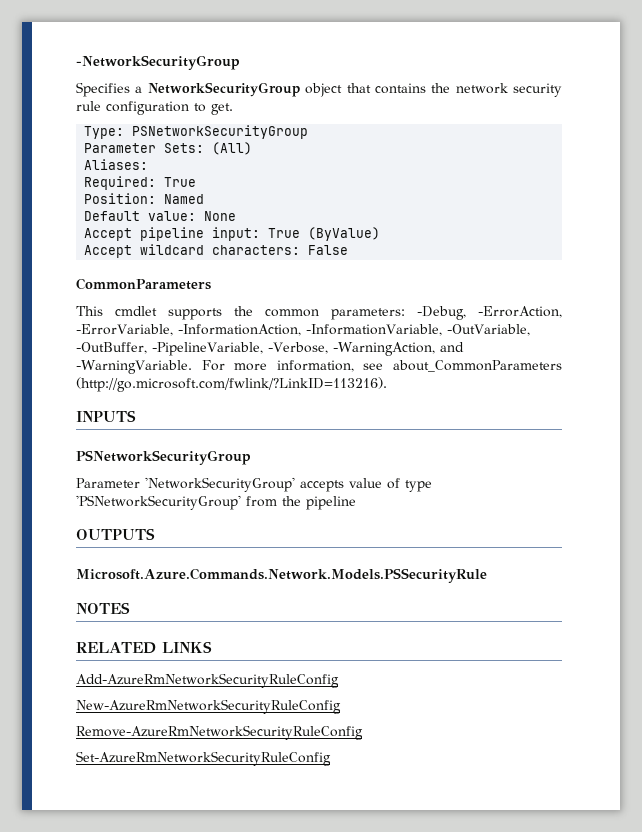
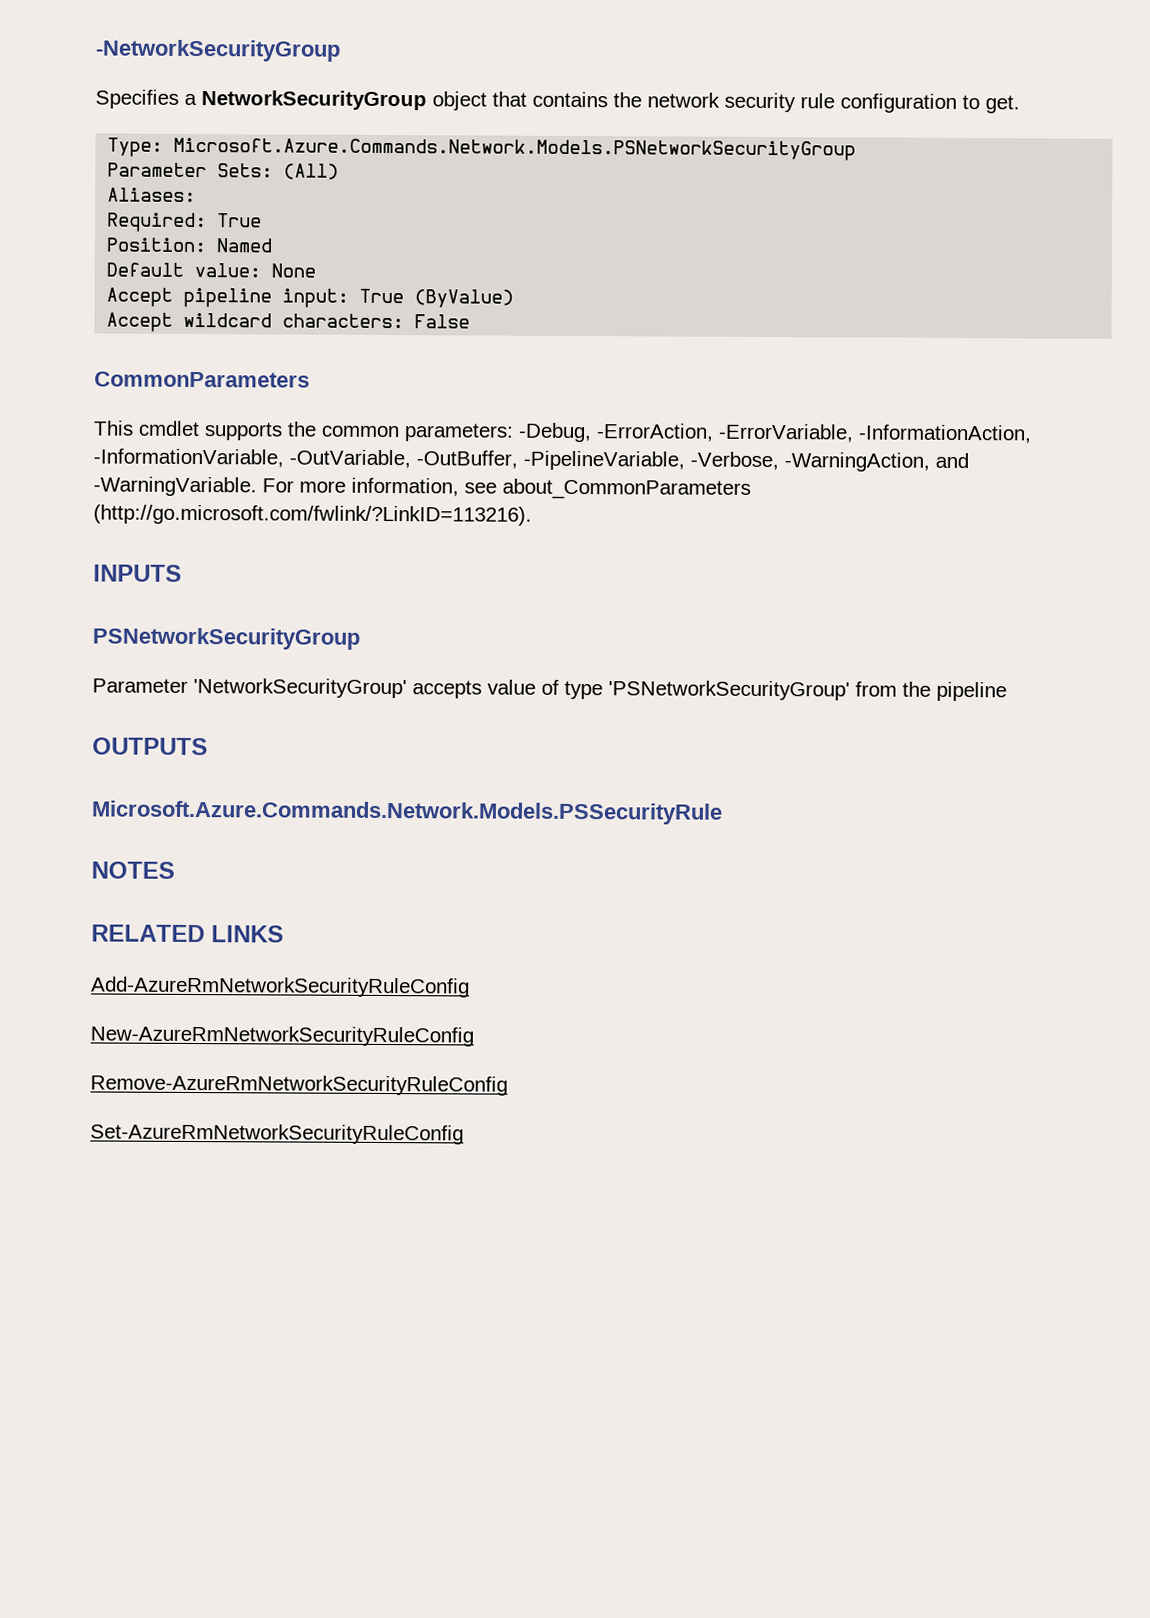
[132,125,309,139] PSNetworkSecurityGroup -> [173,137,857,161] Microsoft.Azure.Commands.Network.Models.PSNetworkSecurityGroup

